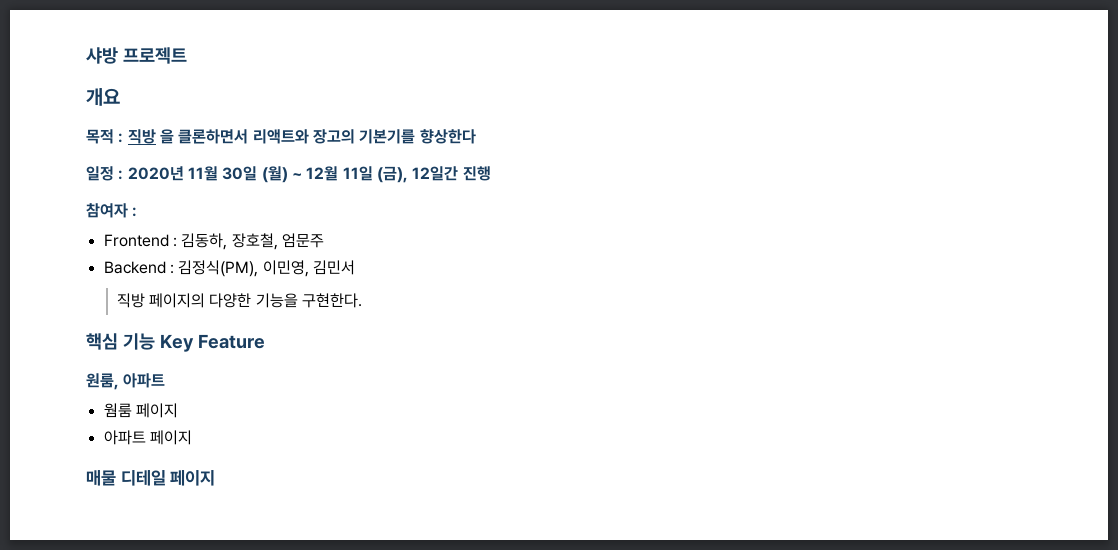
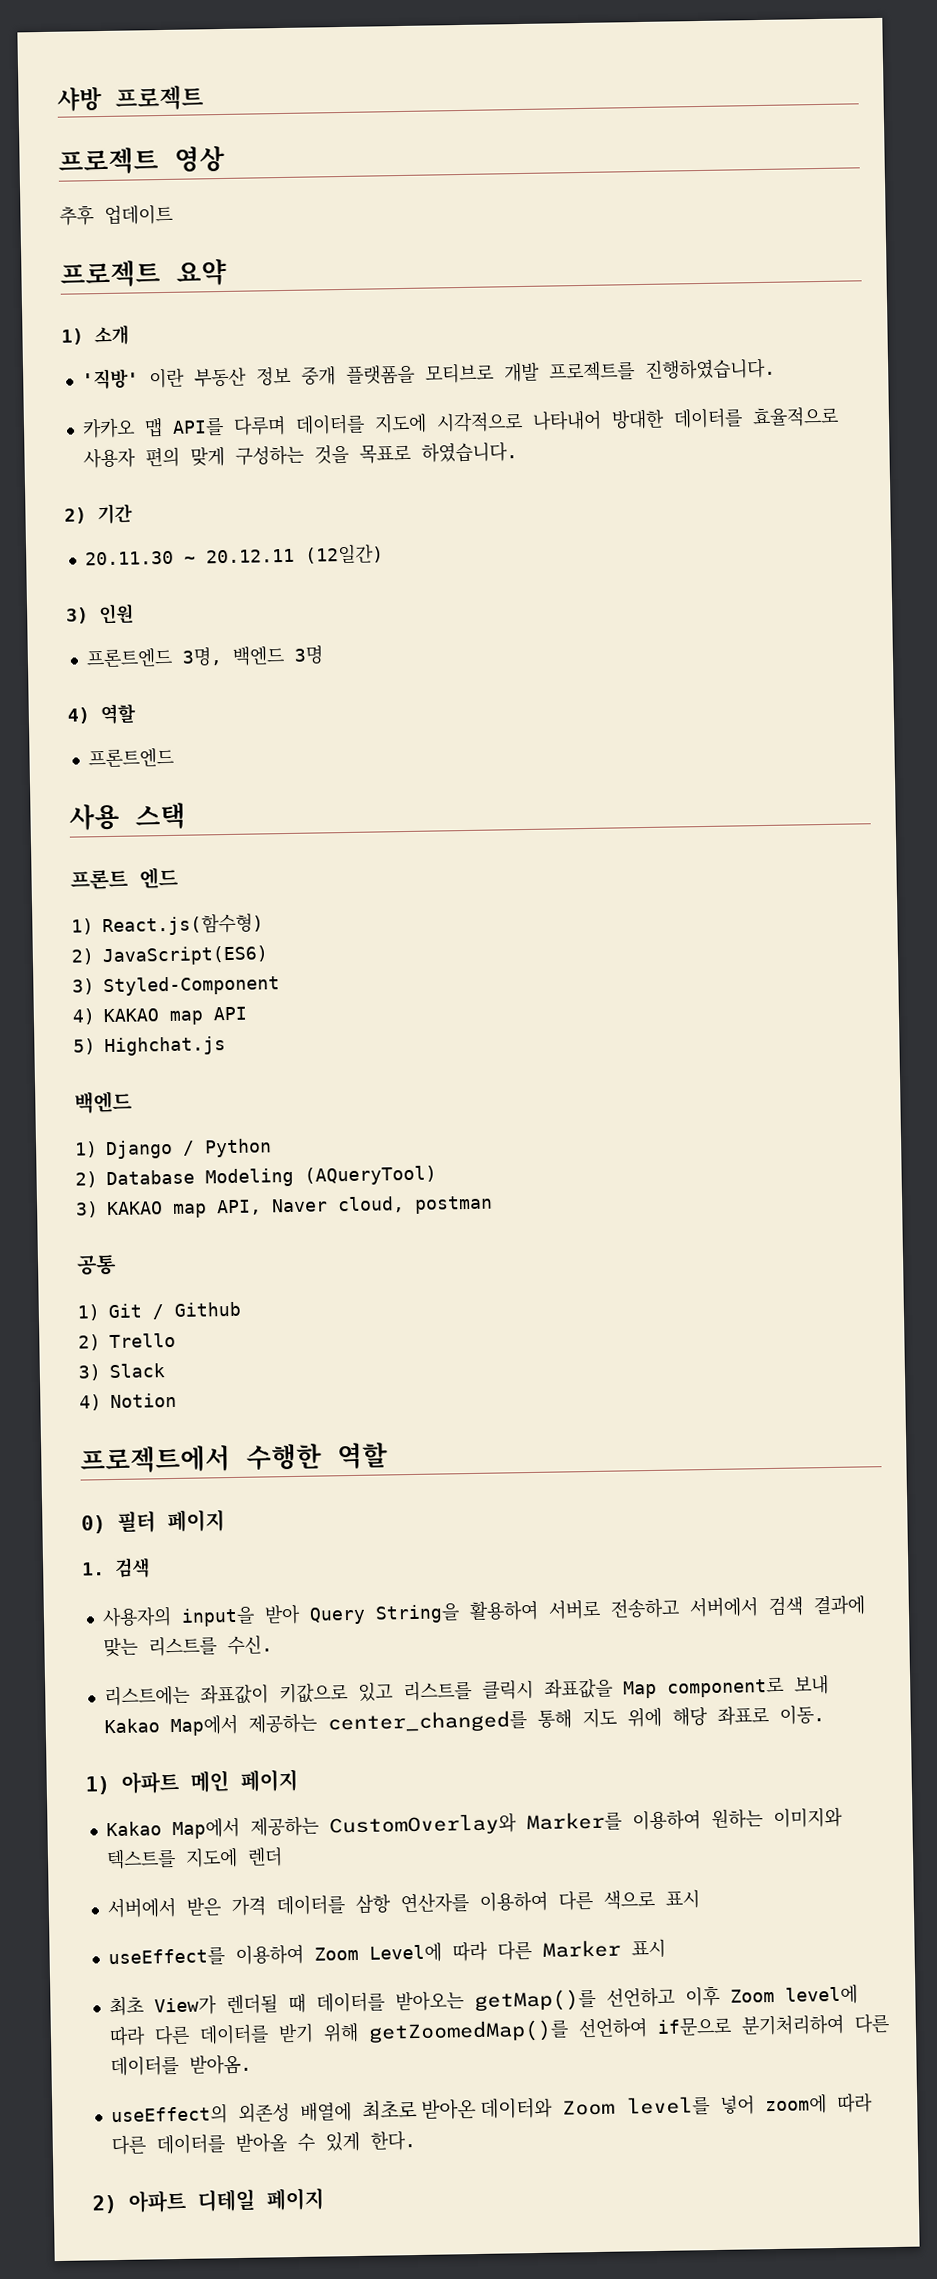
[86,88,120,106] [86,129,476,144] [86,166,491,183] [86,203,138,218] [103,233,324,250] [103,260,355,277] [116,293,363,308] [86,333,265,352] [86,373,166,390] [103,403,178,418] [103,430,192,445] [86,470,116,486] 개요 // 목적 : 직방 을 클론하면서 리액트와 장고의 기본기를 향상한다 // 일정 : 2020년 11월 30일 (월) ~ 12월 11일 (금), 12일간 진행 // 참여자 : // Frontend : 김동하, 장호철, 엄문주 // Backend : 김정식(PM), 이민영, 김민서 // 직방 페이지의 다양한 기능을 구현한다. // 핵심 기능 Key Feature // 원룸, 아파트 // 웜룸 페이지 // 아파트 페이지 // 매물 -> [58,145,225,175] [59,204,173,226] [60,258,227,288] [61,324,129,346] [81,357,776,390] [81,406,839,439] [82,441,518,469] [64,503,133,525] [84,544,384,566] [66,603,134,625] [85,644,324,668] [67,703,136,725] [87,747,174,768] [69,802,186,831] [70,866,178,890] [71,913,264,937] [71,945,269,967] [72,975,280,997] [72,1006,247,1025] [73,1036,226,1057] [74,1090,132,1114] [74,1138,272,1160] [75,1165,437,1188] [75,1195,493,1218] [76,1254,116,1275] [77,1301,241,1321] [78,1332,176,1351] [78,1363,165,1381] [79,1392,177,1411] [80,1442,388,1474] [81,1509,225,1534] [82,1557,150,1578] [101,1595,866,1628] [102,1635,273,1658] [103,1675,829,1707] [103,1705,825,1737] [85,1768,298,1795] [105,1806,843,1840] [105,1846,283,1870] [106,1889,700,1919] [107,1938,666,1967] [108,1984,858,2017] [108,2013,890,2047] [109,2054,252,2077] [110,2093,874,2126] [110,2130,416,2156] [92,2189,186,2214] 프로젝트 영상 // 추후 업데이트 // 프로젝트 요약 // 1) 소개 // '직방' 이란 부동산 정보 중개 플랫폼을 모티브로 개발 프로젝트를 진행하였습니다. // 카카오 맵 API를 다루며 데이터를 지도에 시각적으로 나타내어 방대한 데이터를 효율적으로 사용자 편의 맞게 구성하는 것을 목표로 하였습니다. // 2) 기간 // 20.11.30 ~ 20.12.11 (12일간) // 3) 인원 // 프론트엔드 3명, 백엔드 3명 // 4) 역할 // 프론트엔드 // 사용 스택 // 프론트 엔드 // 1) React.js(함수형) // 2) JavaScript(ES6) // 3) Styled-Component // 4) KAKAO map API // 5) Highchat.js // 백엔드 // 1) Django / Python // 2) Database Modeling (AQueryTool) // 3) KAKAO map API, Naver cloud, postman // 공통 // 1) Git / Github // 2) Trello // 3) Slack // 4) Notion // 프로젝트에서 수행한 역할 // 0) 필터 페이지 // 1. 검색 // 사용자의 input을 받아 Query String을 활용하여 서버로 전송하고 서버에서 검색 결과에 맞는 리스트를 수신. // 리스트에는 좌표값이 키값으로 있고 리스트를 클릭시 좌표값을 Map component로 보내 Kakao Map에서 제공하는 center_changed를 통해 지도 위에 해당 좌표로 이동. // 1) 아파트 메인 페이지 // Kakao Map에서 제공하는 CustomOverlay와 Marker를 이용하여 원하는 이미지와 텍스트를 지도에 렌더 // 서버에서 받은 가격 데이터를 삼항 연산자를 이용하여 다른 색으로 표시 // useEffect를 이용하여 Zoom Level에 따라 다른 Marker 표시 // 최초 View가 렌더될 때 데이터를 받아오는 getMap()를 선언하고 이후 Zoom level에 따라 다른 데이터를 받기 위해 getZoomedMap()를 선언하여 if문으로 분기처리하여 다른 데이터를 받아옴. // useEffect의 외존성 배열에 최초로 받아온 데이터와 Zoom level를 넣어 zoom에 따라 다른 데이터를 받아올 수 있게 한다. // 2) 아파트

